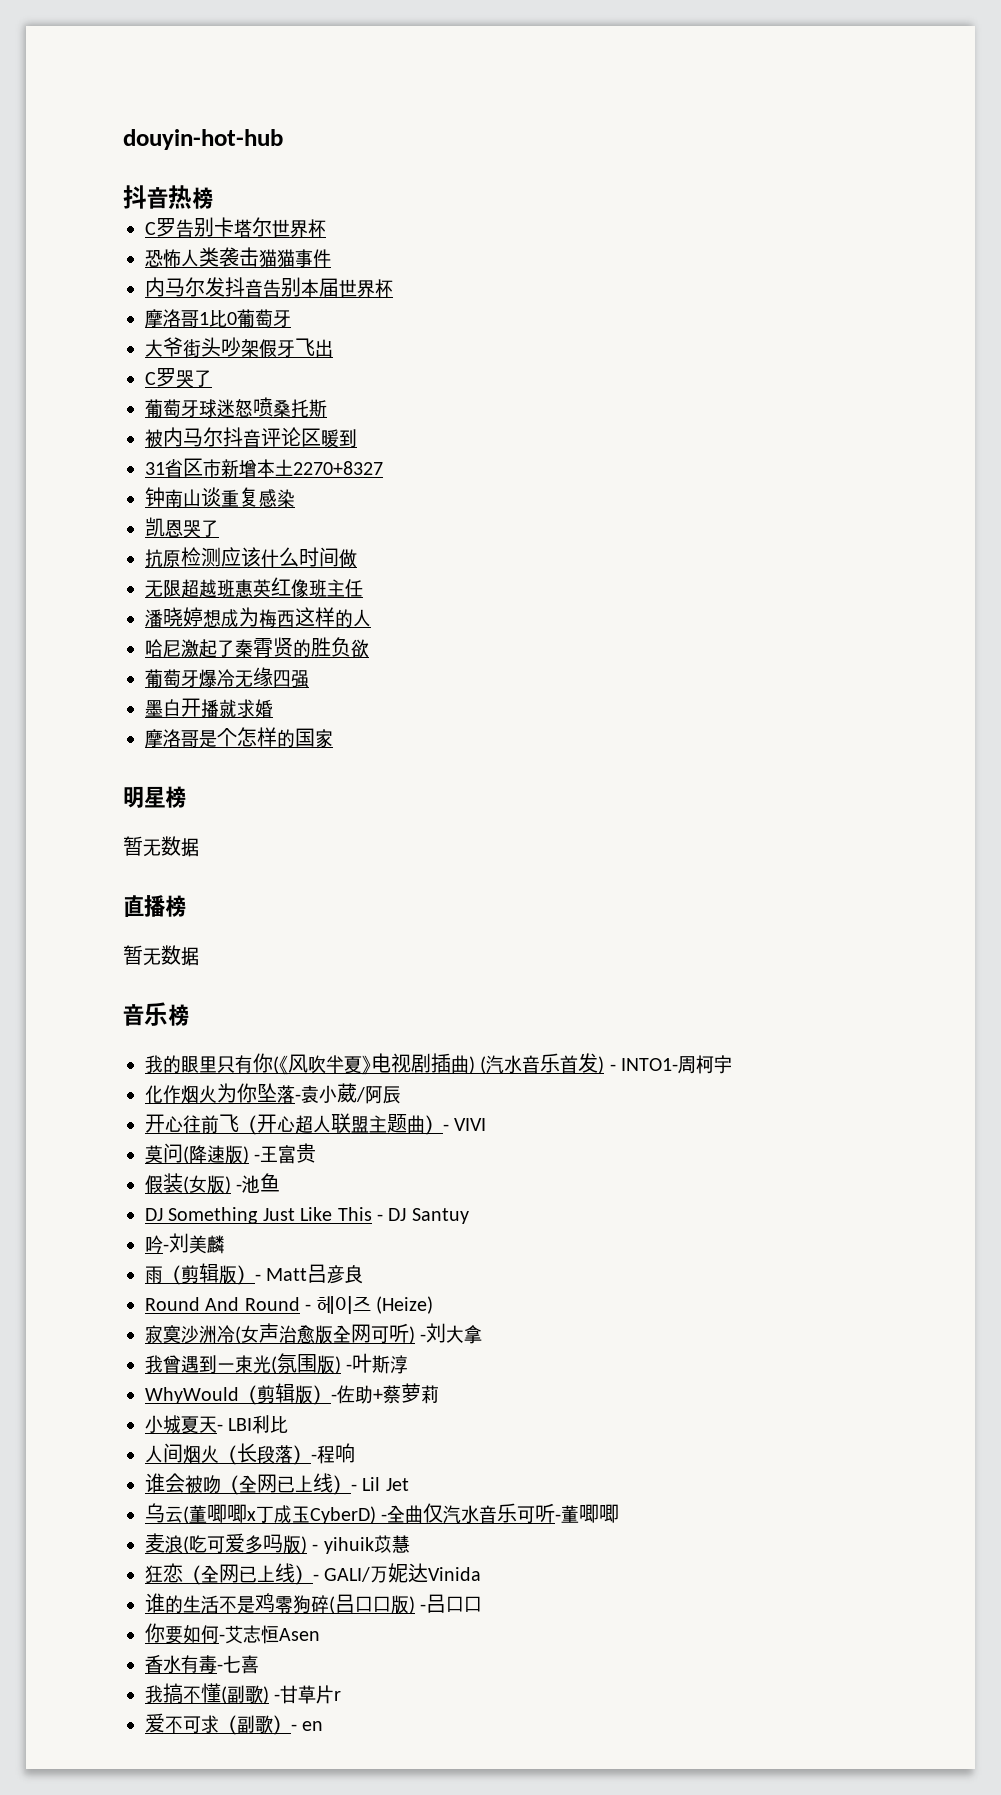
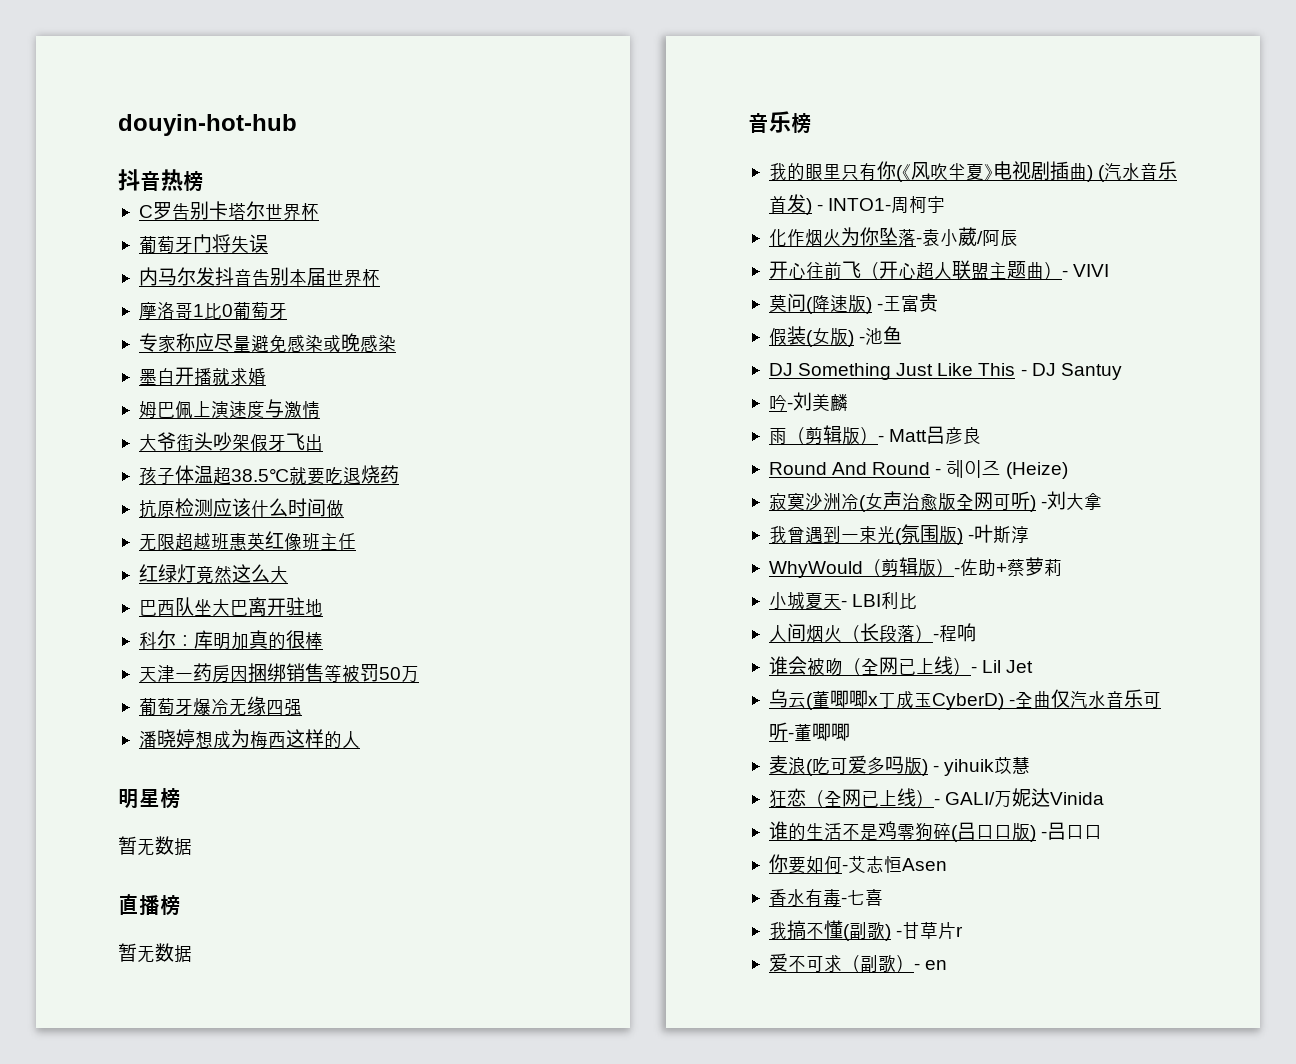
[145,247,331,268] 恐怖人类袭击猫猫事件 -> [138,234,268,253] 葡萄牙门将失误
(291, 319) none -> [138,333,396,352] [138,367,266,385] [138,399,320,418] // 专家称应尽量避免感染或晚感染 // 墨白开播就求婚 // 姆巴佩上演速度与激情
[145,368,212,388] [145,397,327,418] [145,427,357,448] [145,458,383,478] [145,487,295,508] [145,517,219,538] C罗哭了 // 葡萄牙球迷怒喷桑托斯 // 被内马尔抖音评论区暖到 // 31省区市新增本土2270+8327 // 钟南山谈重复感染 // 凯恩哭了 -> [138,465,399,484] 孩子体温超38.5℃就要吃退烧药
(363, 588) none -> [138,564,288,583] [138,597,323,616] [138,630,323,649] [138,663,419,683] [138,696,302,715] // 红绿灯竟然这么大 // 巴西队坐大巴离开驻地 // 科尔：库明加真的很棒 // 天津一药房因捆绑销售等被罚50万 // 葡萄牙爆冷无缘四强
[145,637,369,658] [145,667,309,688] [145,698,273,718] [145,727,333,748] // 哈尼激起了秦霄贤的胜负欲 // 葡萄牙爆冷无缘四强 // 墨白开播就求婚 // 摩洛哥是个怎样的国家 -> (360, 739) none

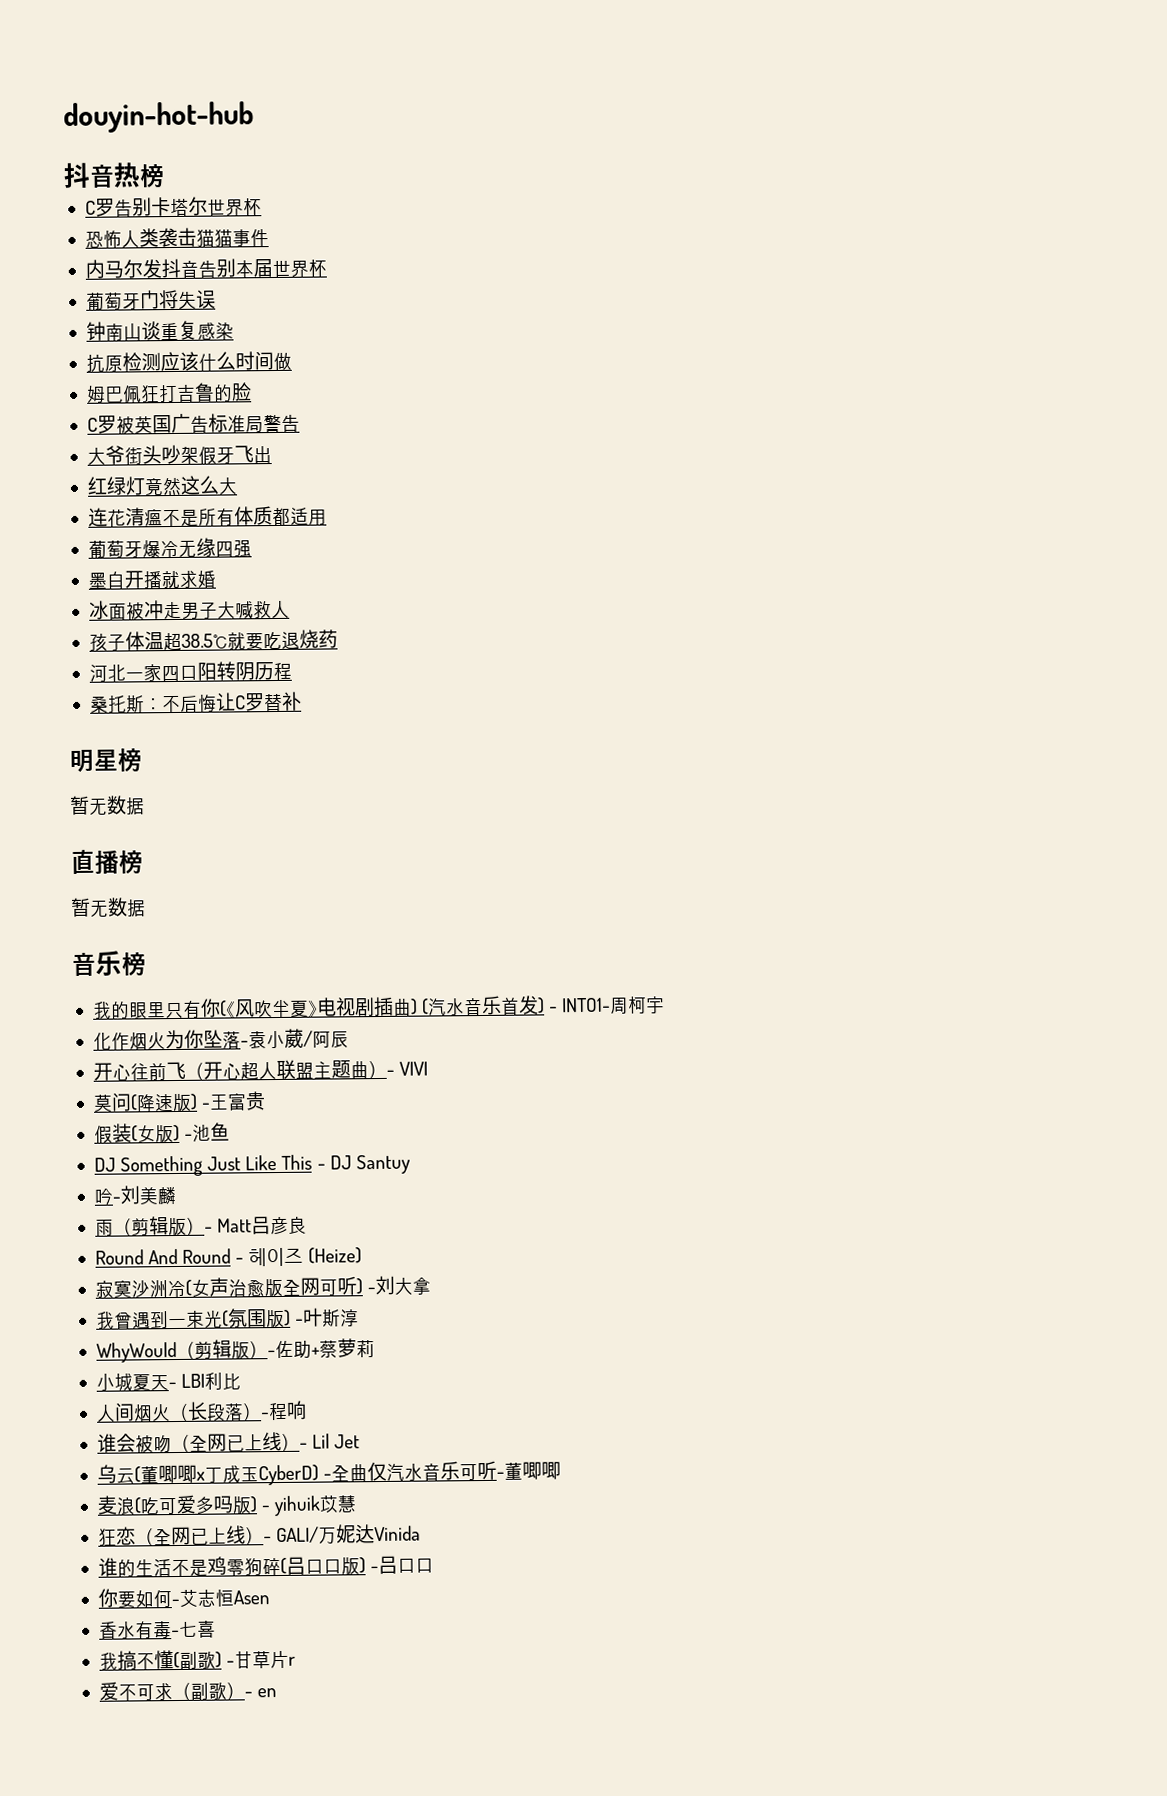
[138,234,268,253] 葡萄牙门将失误 -> [84,227,269,248] 恐怖人类袭击猫猫事件
[138,302,287,319] [138,333,396,352] [138,367,266,385] [138,399,320,418] 摩洛哥1比0葡萄牙 // 专家称应尽量避免感染或晚感染 // 墨白开播就求婚 // 姆巴佩上演速度与激情 -> [85,289,216,310] [85,320,234,341] [85,351,292,372] [85,382,252,403] [86,413,300,434] 葡萄牙门将失误 // 钟南山谈重复感染 // 抗原检测应该什么时间做 // 姆巴佩狂打吉鲁的脸 // C罗被英国广告标准局警告
(323, 442) none -> [86,475,238,496] [87,506,327,527] [87,537,252,558] [87,570,216,589] [88,600,290,620] // 红绿灯竟然这么大 // 连花清瘟不是所有体质都适用 // 葡萄牙爆冷无缘四强 // 墨白开播就求婚 // 冰面被冲走男子大喊救人
[138,498,344,517] [138,531,356,550] [138,564,288,583] [138,597,323,616] [138,630,323,649] [138,663,419,683] [138,696,302,715] [138,729,360,748] 抗原检测应该什么时间做 // 无限超越班惠英红像班主任 // 红绿灯竟然这么大 // 巴西队坐大巴离开驻地 // 科尔：库明加真的很棒 // 天津一药房因捆绑销售等被罚50万 // 葡萄牙爆冷无缘四强 // 潘晓婷想成为梅西这样的人 -> [88,661,292,682] [89,691,302,713] 河北一家四口阳转阴历程 // 桑托斯：不后悔让C罗替补

